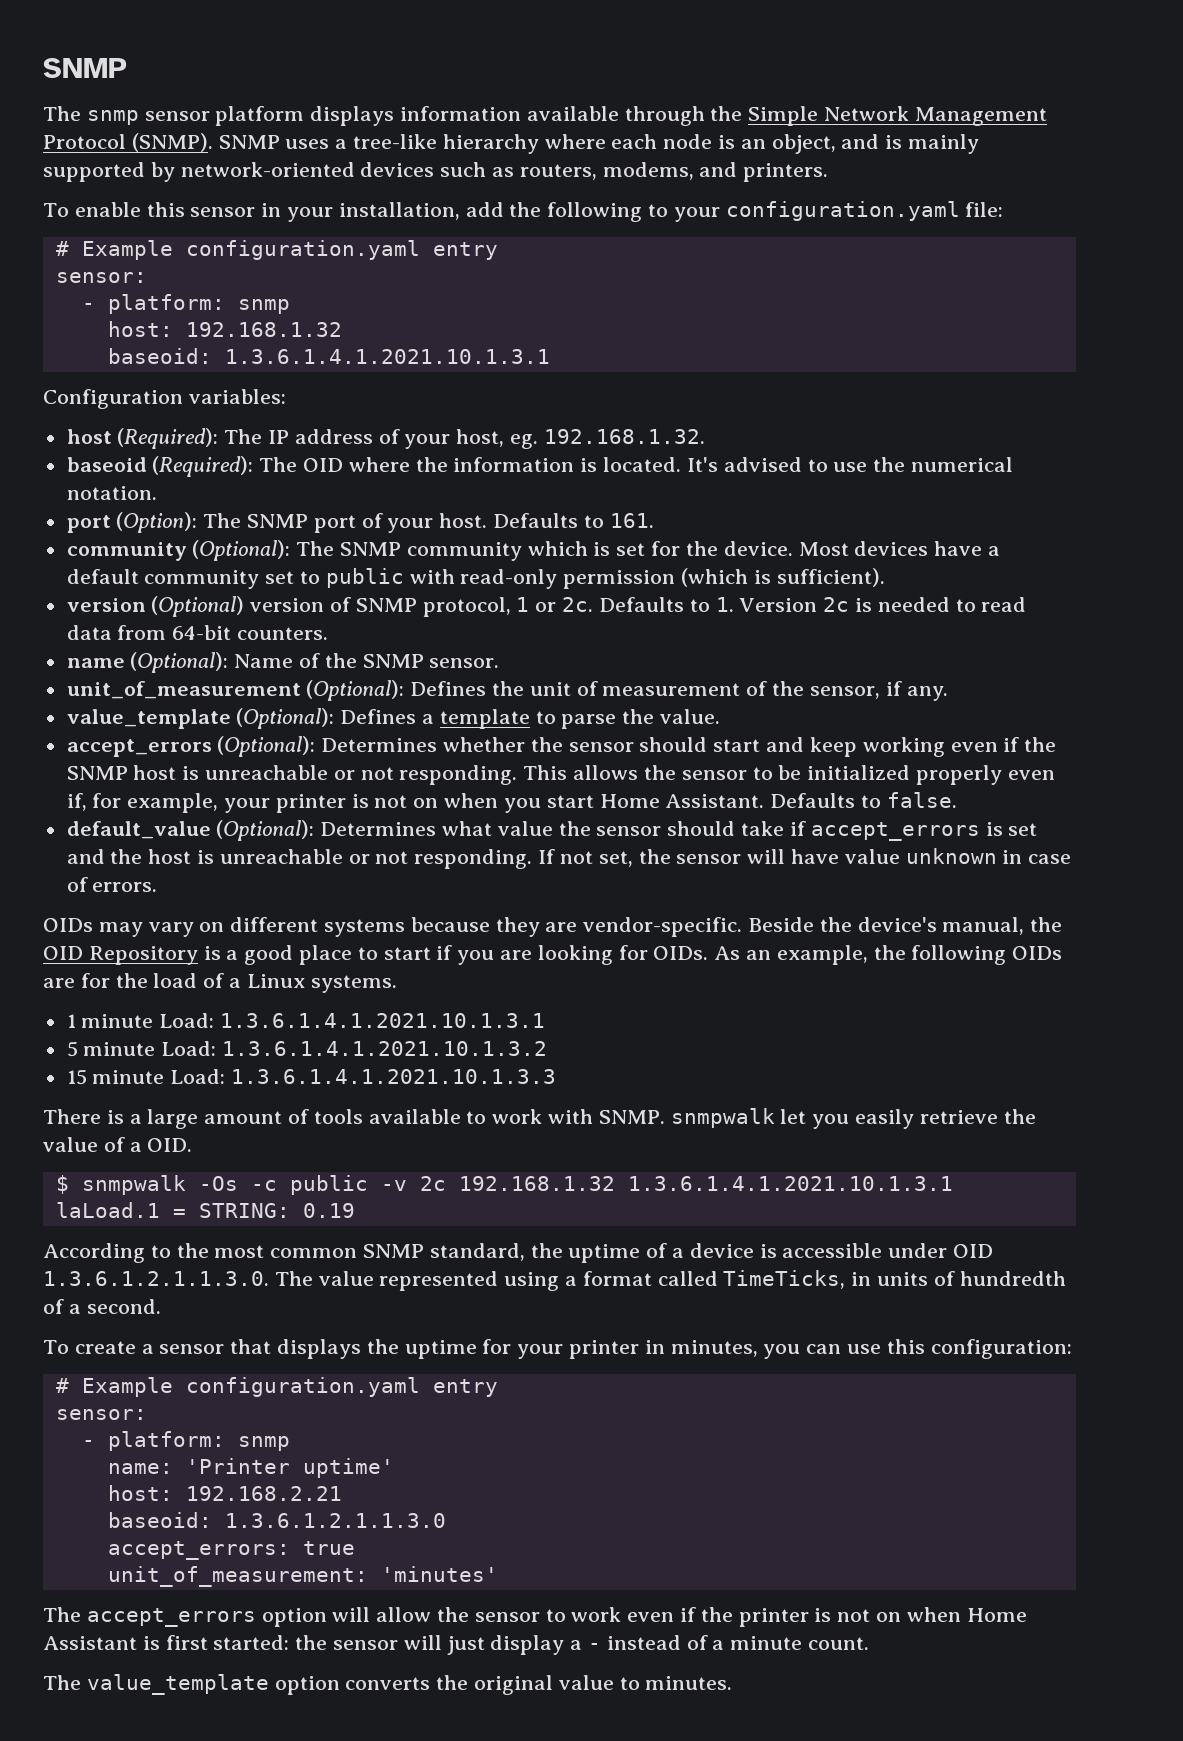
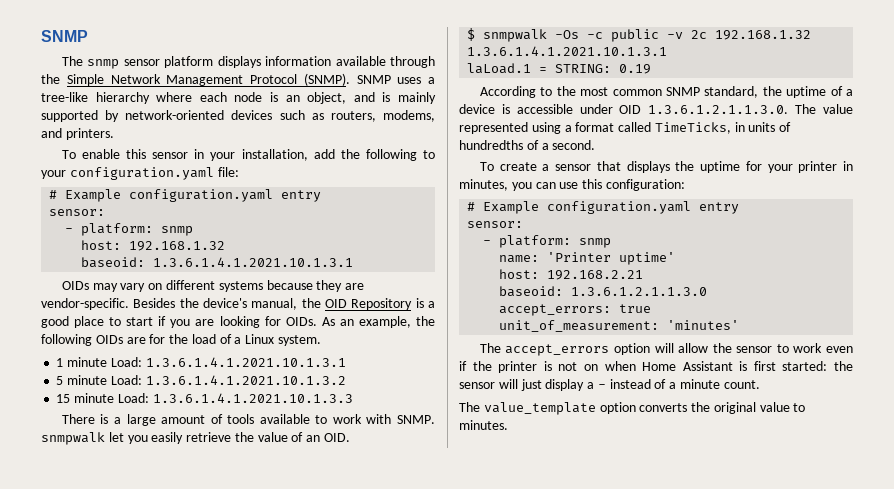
[43,389,286,409] [66,428,705,449] [66,456,1013,477] [66,486,157,500] [66,512,654,533] [66,540,1000,561] [66,568,885,589] [66,596,1027,617] [66,625,329,640] [66,652,500,673] [66,680,949,701] [66,708,721,729] [66,736,1057,757] [66,765,1055,785] [66,792,957,813] [66,820,1038,841] [66,848,1072,869] [66,877,158,892] // Configuration variables: // host (Required): The IP address of your host, eg. 192.168.1.32. // baseoid (Required): The OID where the information is located. It's advised to use the numerical notation. // port (Option): The SNMP port of your host. Defaults to 161. // community (Optional): The SNMP community which is set for the device. Most devices have a default community set to public with read-only permission (which is sufficient). // version (Optional) version of SNMP protocol, 1 or 2c. Defaults to 1. Version 2c is needed to read data from 64-bit counters. // name (Optional): Name of the SNMP sensor. // unit_of_measurement (Optional): Defines the unit of measurement of the sensor, if any. // value_template (Optional): Defines a template to parse the value. // accept_errors (Optional): Determines whether the sensor should start and keep working even if the SNMP host is unreachable or not responding. This allows the sensor to be initialized properly even if, for example, your printer is not on when you start Home Assistant. Defaults to false. // default_value (Optional): Determines what value the sensor should take if accept_errors is set and the host is unreachable or not responding. If not set, the sensor will have value unknown in case of errors. -> (354, 262) none
[748,917,815,932] Beside -> [133,298,176,308] Besides
[310,975,397,993] systems. -> [278,335,322,346] system.
[129,1142,142,1152] a -> [306,435,321,442] an
[959,1271,1066,1286] hundredth -> [459,140,523,150] hundredths

